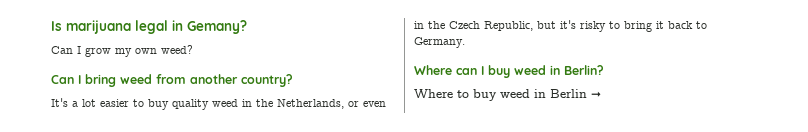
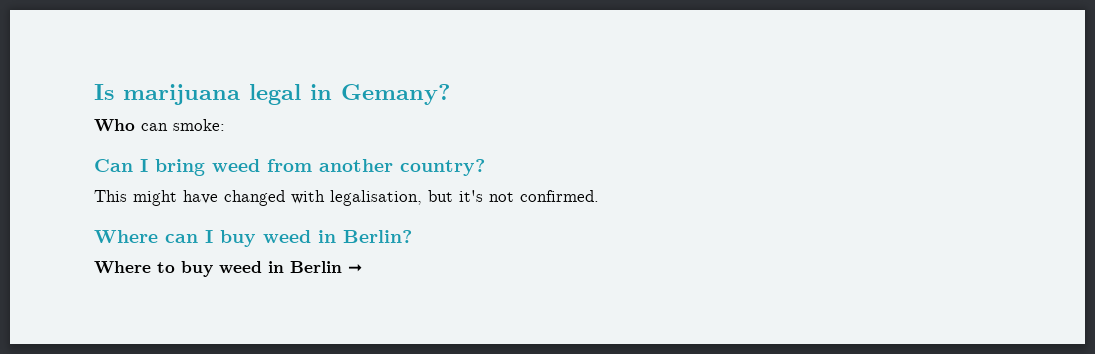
[51,45,193,57] Can I grow my own weed? -> [94,119,225,132] Who can smoke:
[51,98,386,110] [414,20,707,32] [414,37,465,48] It's a lot easier to buy quality weed in the Netherlands, or even in the Czech Republic, but it's risky to bring it back to Germany. -> [94,190,599,206] This might have changed with legalisation, but it's not confirmed.

